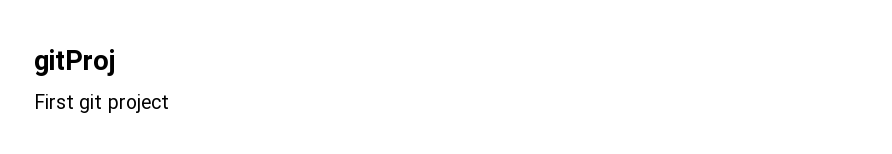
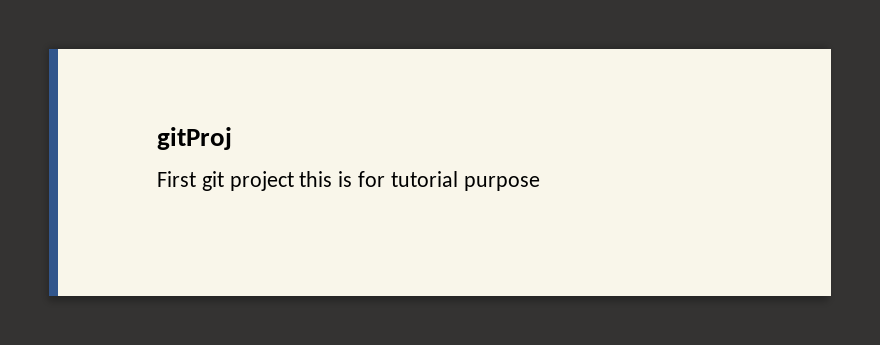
(169, 103) none -> [299,171,540,191] this is for tutorial purpose

